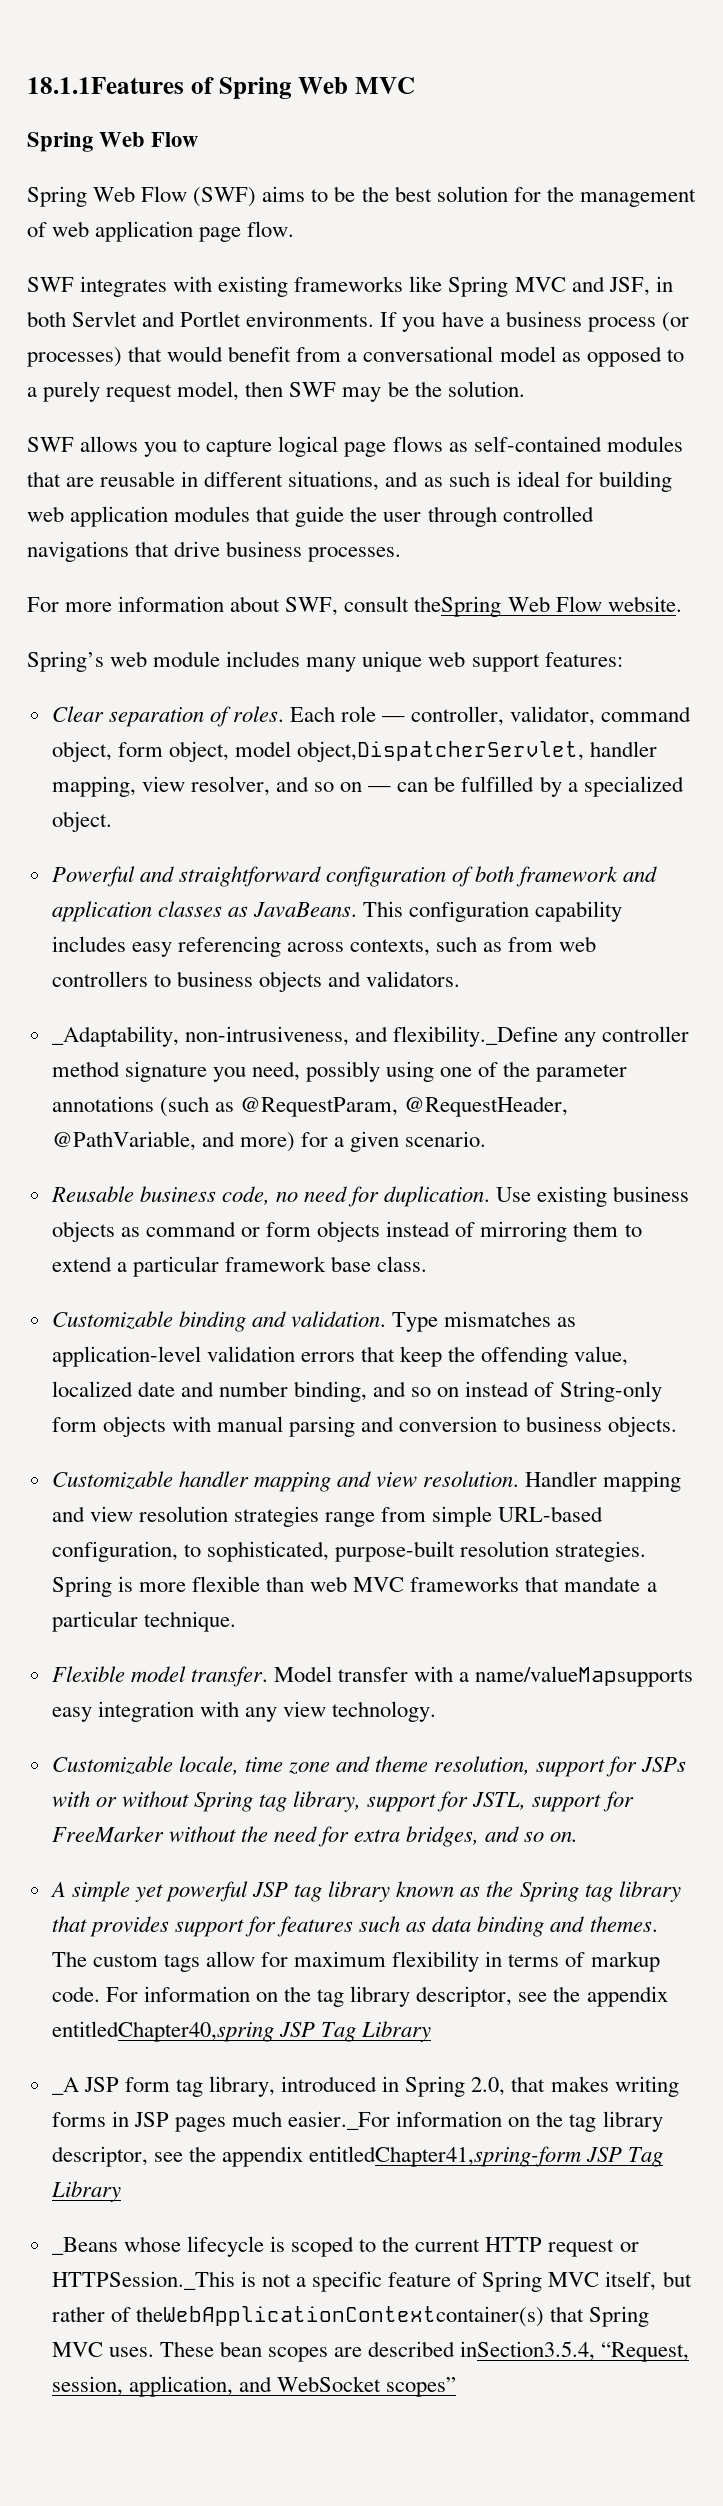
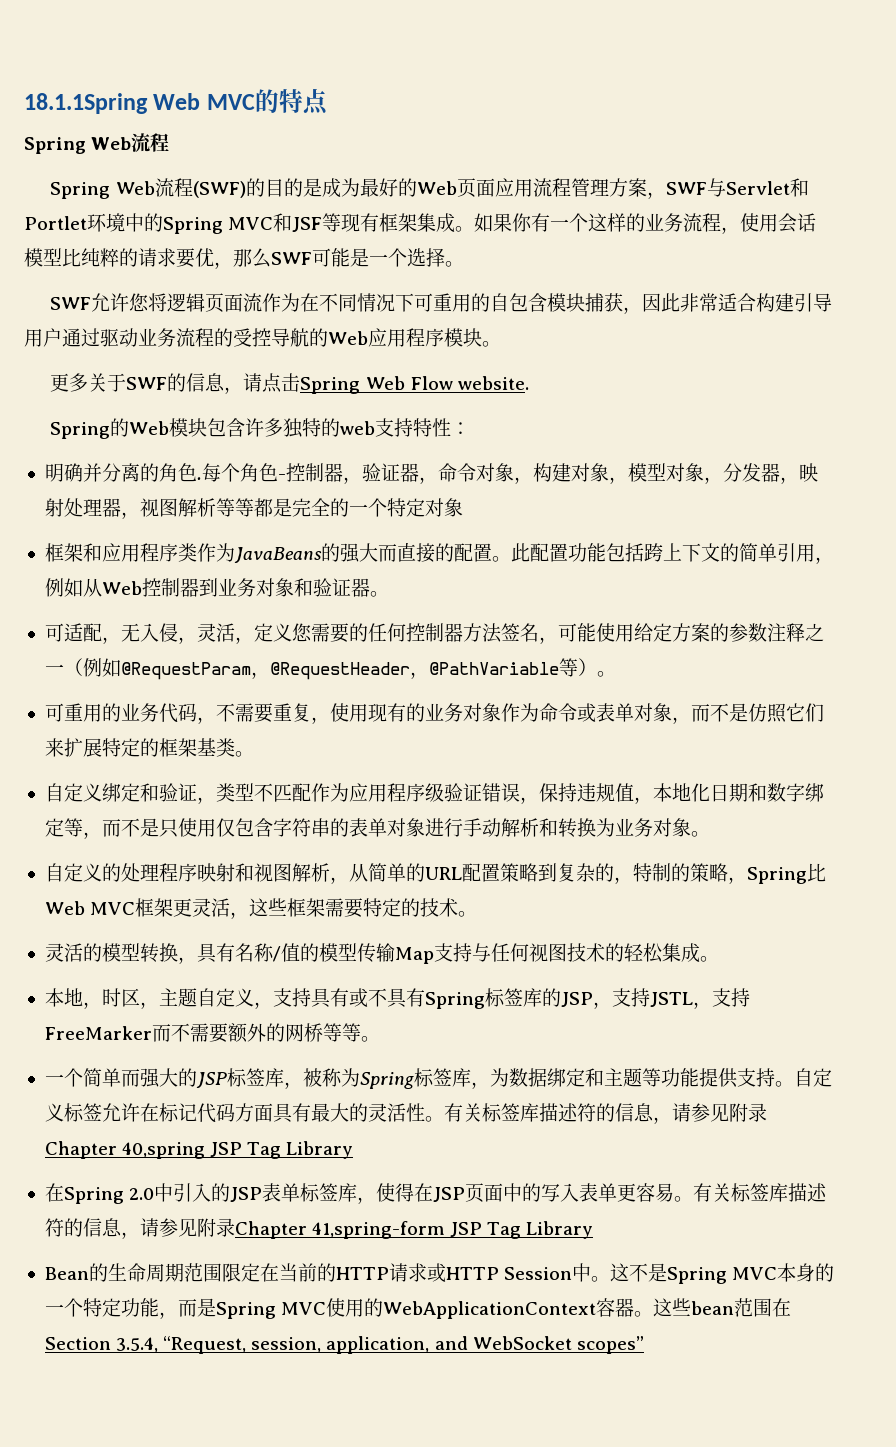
[27,77,415,99] [27,132,199,152] [27,186,696,207] [27,221,295,242] [27,276,673,297] [27,311,689,332] [27,346,684,367] [27,381,525,402] [27,436,683,457] [27,471,672,492] [27,506,594,527] [27,541,402,562] [27,596,682,617] [27,651,623,672] [51,706,692,727] [51,741,658,762] [51,776,684,797] [51,811,112,832] [51,866,658,887] [51,901,623,922] [51,936,597,957] [51,971,461,992] [51,1026,690,1047] [51,1061,628,1082] [51,1096,569,1117] [51,1131,487,1152] [50,1186,690,1207] [51,1221,642,1242] [51,1256,428,1277] [51,1311,577,1332] [51,1346,629,1367] [51,1381,662,1402] [51,1416,678,1437] [51,1471,682,1492] [51,1506,604,1527] [51,1541,647,1562] [51,1576,657,1597] [51,1611,236,1632] [51,1666,694,1687] [51,1701,437,1722] [51,1756,687,1777] [51,1791,634,1812] [51,1826,579,1847] [49,1881,681,1902] [51,1916,658,1937] [51,1951,660,1972] [51,1986,668,2007] [51,2021,431,2042] [51,2076,679,2097] [51,2111,663,2132] [51,2146,664,2167] [50,2181,121,2202] [51,2236,639,2257] [51,2271,692,2292] [51,2306,650,2327] [51,2341,596,2362] 18.1.1Features of Spring Web MVC // Spring Web Flow // Spring Web Flow (SWF) aims to be the best solution for the management of web application page flow. // SWF integrates with existing frameworks like Spring MVC and JSF, in both Servlet and Portlet environments. If you have a business process (or processes) that would benefit from a conversational model as opposed to a purely request model, then SWF may be the solution. // SWF allows you to capture logical page flows as self-contained modules that are reusable in different situations, and as such is ideal for building web application modules that guide the user through controlled navigations that drive business processes. // For more information about SWF, consult theSpring Web Flow website. // Spring’s web module includes many unique web support features: // Clear separation of roles. Each role — controller, validator, command object, form object, model object,DispatcherServlet, handler mapping, view resolver, and so on — can be fulfilled by a specialized object. // Powerful and straightforward configuration of both framework and application classes as JavaBeans. This configuration capability includes easy referencing across contexts, such as from web controllers to business objects and validators. // _Adaptability, non-intrusiveness, and flexibility._Define any controller method signature you need, possibly using one of the parameter annotations (such as @RequestParam, @RequestHeader, @PathVariable, and more) for a given scenario. // Reusable business code, no need for duplication. Use existing business objects as command or form objects instead of mirroring them to extend a particular framework base class. // Customizable binding and validation. Type mismatches as application-level validation errors that keep the offending value, localized date and number binding, and so on instead of String-only form objects with manual parsing and conversion to business objects. // Customizable handler mapping and view resolution. Handler mapping and view resolution strategies range from simple URL-based configuration, to sophisticated, purpose-built resolution strategies. Spring is more flexible than web MVC frameworks that mandate a particular technique. // Flexible model transfer. Model transfer with a name/valueMapsupports easy integration with any view technology. // Customizable locale, time zone and theme resolution, support for JSPs with or without Spring tag library, support for JSTL, support for FreeMarker without the need for extra bridges, and so on. // A simple yet powerful JSP tag library known as the Spring tag library that provides support for features such as data binding and themes. The custom tags allow for maximum flexibility in terms of markup code. For information on the tag library descriptor, see the appendix entitledChapter40,spring JSP Tag Library // _A JSP form tag library, introduced in Spring 2.0, that makes writing forms in JSP pages much easier._For information on the tag library descriptor, see the appendix entitledChapter41,spring-form JSP Tag Library // _Beans whose lifecycle is scoped to the current HTTP request or HTTPSession._This is not a specific feature of Spring MVC itself, but rather of theWebApplicationContextcontainer(s) that Spring MVC uses. These bean scopes are described inSection3.5.4, -> [24,88,328,115] [24,133,170,154] [50,178,810,199] [24,213,817,234] [24,248,464,269] [50,293,833,314] [24,328,501,347] [50,373,529,394] [50,418,471,439] [44,463,818,484] [44,498,463,519] [44,543,834,564] [44,578,389,597] [44,623,824,644] [44,658,616,680] [44,703,824,724] [44,738,254,757] [44,783,824,804] [44,818,710,839] [44,863,826,884] [44,898,478,919] [44,943,719,964] [44,988,750,1009] [44,1023,380,1043] [44,1068,832,1089] [44,1103,767,1124] [44,1141,354,1159] [44,1183,828,1204] [44,1218,594,1239] [44,1263,835,1284] [44,1298,792,1319] [44,1337,159,1353] 18.1.1Spring Web MVC的特点 // Spring Web流程 // Spring Web流程(SWF)的目的是成为最好的Web页面应用流程管理方案，SWF与Servlet和Portlet环境中的Spring MVC和JSF等现有框架集成。如果你有一个这样的业务流程，使用会话模型比纯粹的请求要优，那么SWF可能是一个选择。 // SWF允许您将逻辑页面流作为在不同情况下可重用的自包含模块捕获，因此非常适合构建引导用户通过驱动业务流程的受控导航的Web应用程序模块。 // 更多关于SWF的信息，请点击Spring Web Flow website. // Spring的Web模块包含许多独特的web支持特性： // 明确并分离的角色.每个角色-控制器，验证器，命令对象，构建对象，模型对象，分发器，映射处理器，视图解析等等都是完全的一个特定对象 // 框架和应用程序类作为JavaBeans的强大而直接的配置。此配置功能包括跨上下文的简单引用，例如从Web控制器到业务对象和验证器。 // 可适配，无入侵，灵活，定义您需要的任何控制器方法签名，可能使用给定方案的参数注释之一（例如@RequestParam，@RequestHeader，@PathVariable等）。 // 可重用的业务代码，不需要重复，使用现有的业务对象作为命令或表单对象，而不是仿照它们来扩展特定的框架基类。 // 自定义绑定和验证，类型不匹配作为应用程序级验证错误，保持违规值，本地化日期和数字绑定等，而不是只使用仅包含字符串的表单对象进行手动解析和转换为业务对象。 // 自定义的处理程序映射和视图解析，从简单的URL配置策略到复杂的，特制的策略，Spring比Web MVC框架更灵活，这些框架需要特定的技术。 // 灵活的模型转换，具有名称/值的模型传输Map支持与任何视图技术的轻松集成。 // 本地，时区，主题自定义，支持具有或不具有Spring标签库的JSP，支持JSTL，支持FreeMarker而不需要额外的网桥等等。 // 一个简单而强大的JSP标签库，被称为Spring标签库，为数据绑定和主题等功能提供支持。自定义标签允许在标记代码方面具有最大的灵活性。有关标签库描述符的信息，请参见附录Chapter 40,spring JSP Tag Library // 在Spring 2.0中引入的JSP表单标签库，使得在JSP页面中的写入表单更容易。有关标签库描述符的信息，请参见附录Chapter 41,spring-form JSP Tag Library // Bean的生命周期范围限定在当前的HTTP请求或HTTP Session中。这不是Spring MVC本身的一个特定功能，而是Spring MVC使用的WebApplicationContext容器。这些bean范围在Section 3.5.4,

